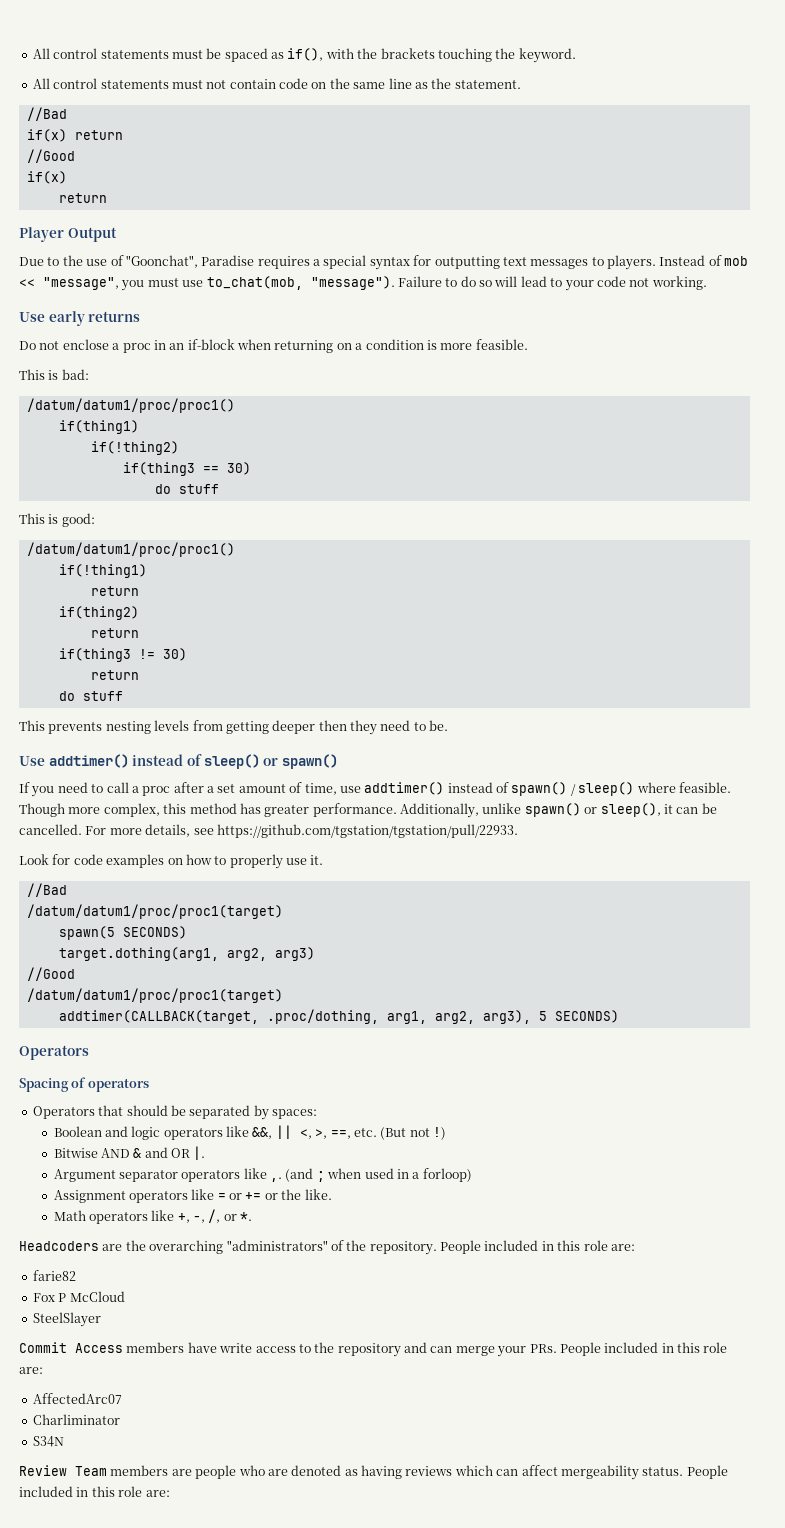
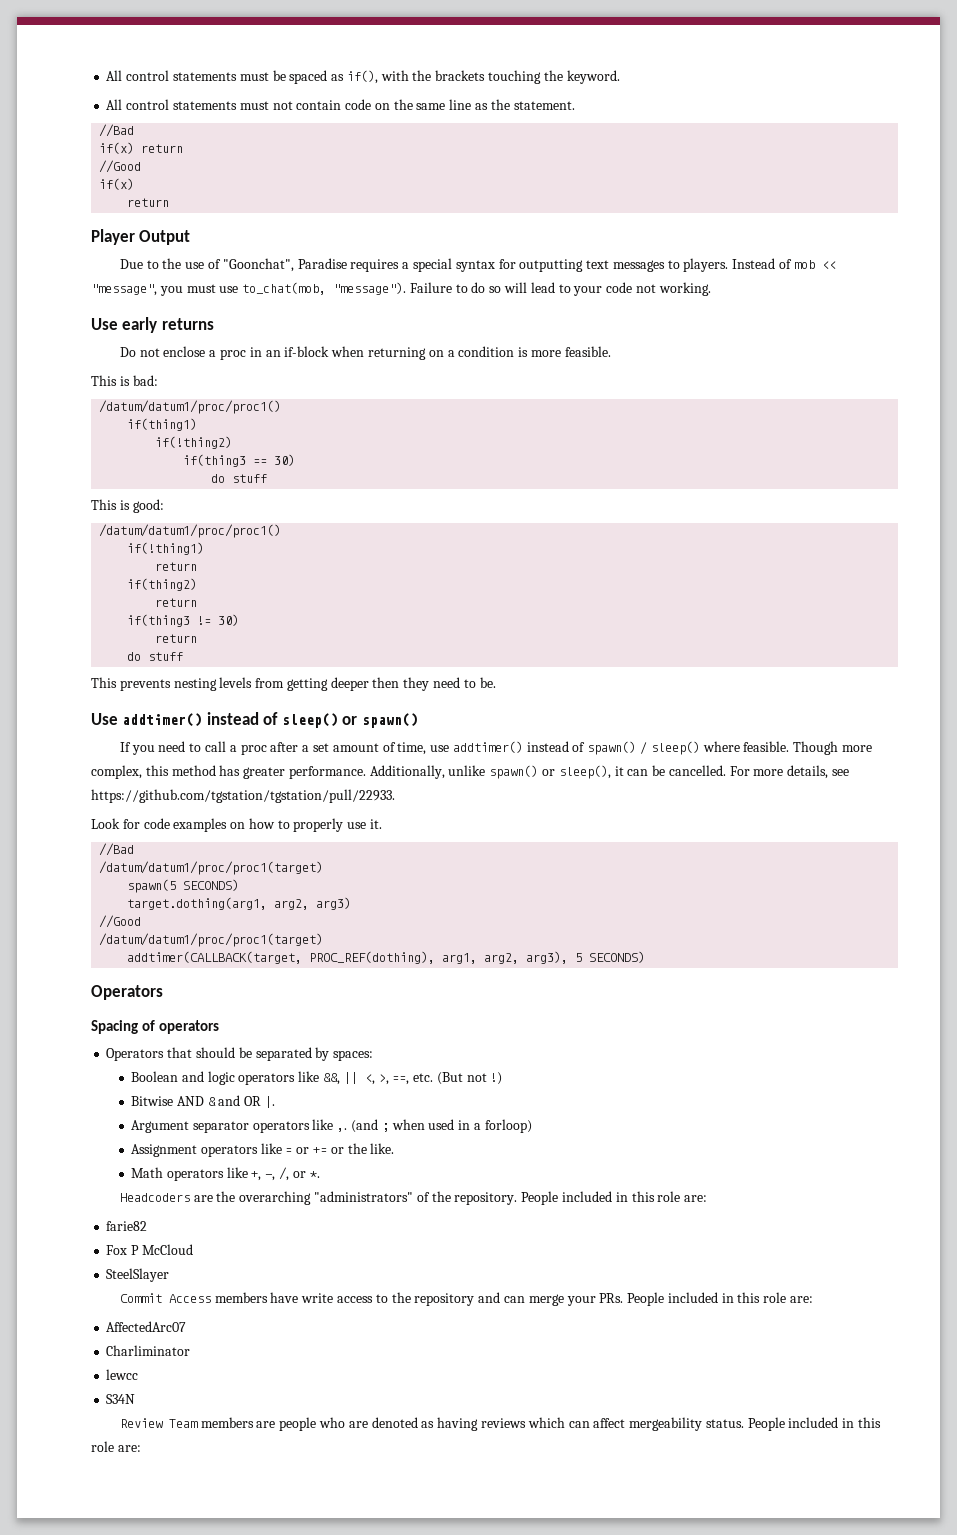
[266,1009,379,1024] .proc/dothing, -> [309,951,436,964] PROC_REF(dothing),
(120, 1419) none -> [106,1369,139,1380] // lewcc

